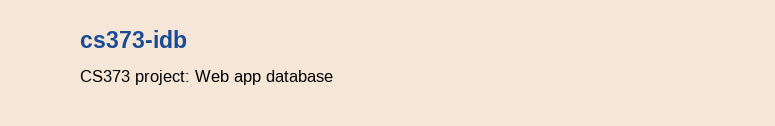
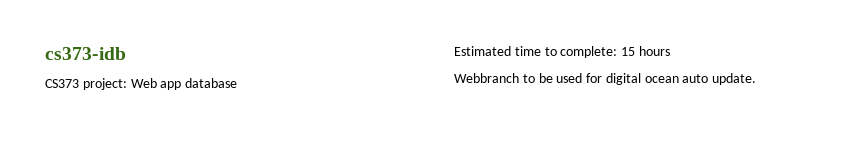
(333, 76) none -> [454,46,670,58] [454,73,757,85] // Estimated time to complete: 15 hours // Webbranch to be used for digital ocean auto update.

